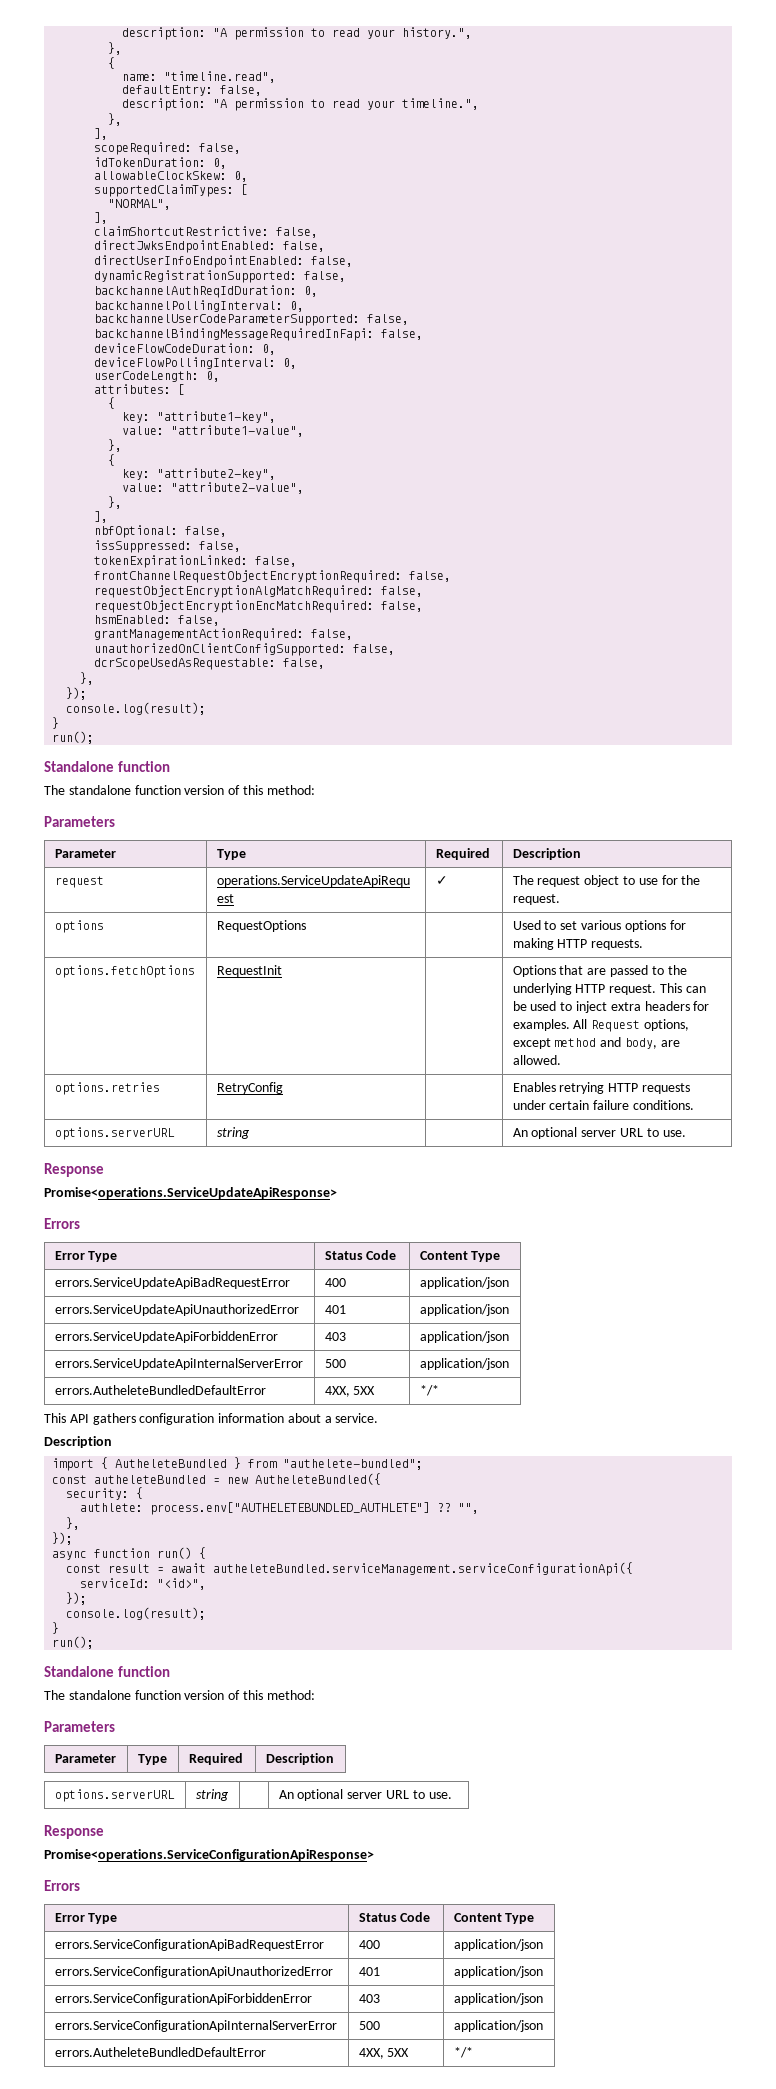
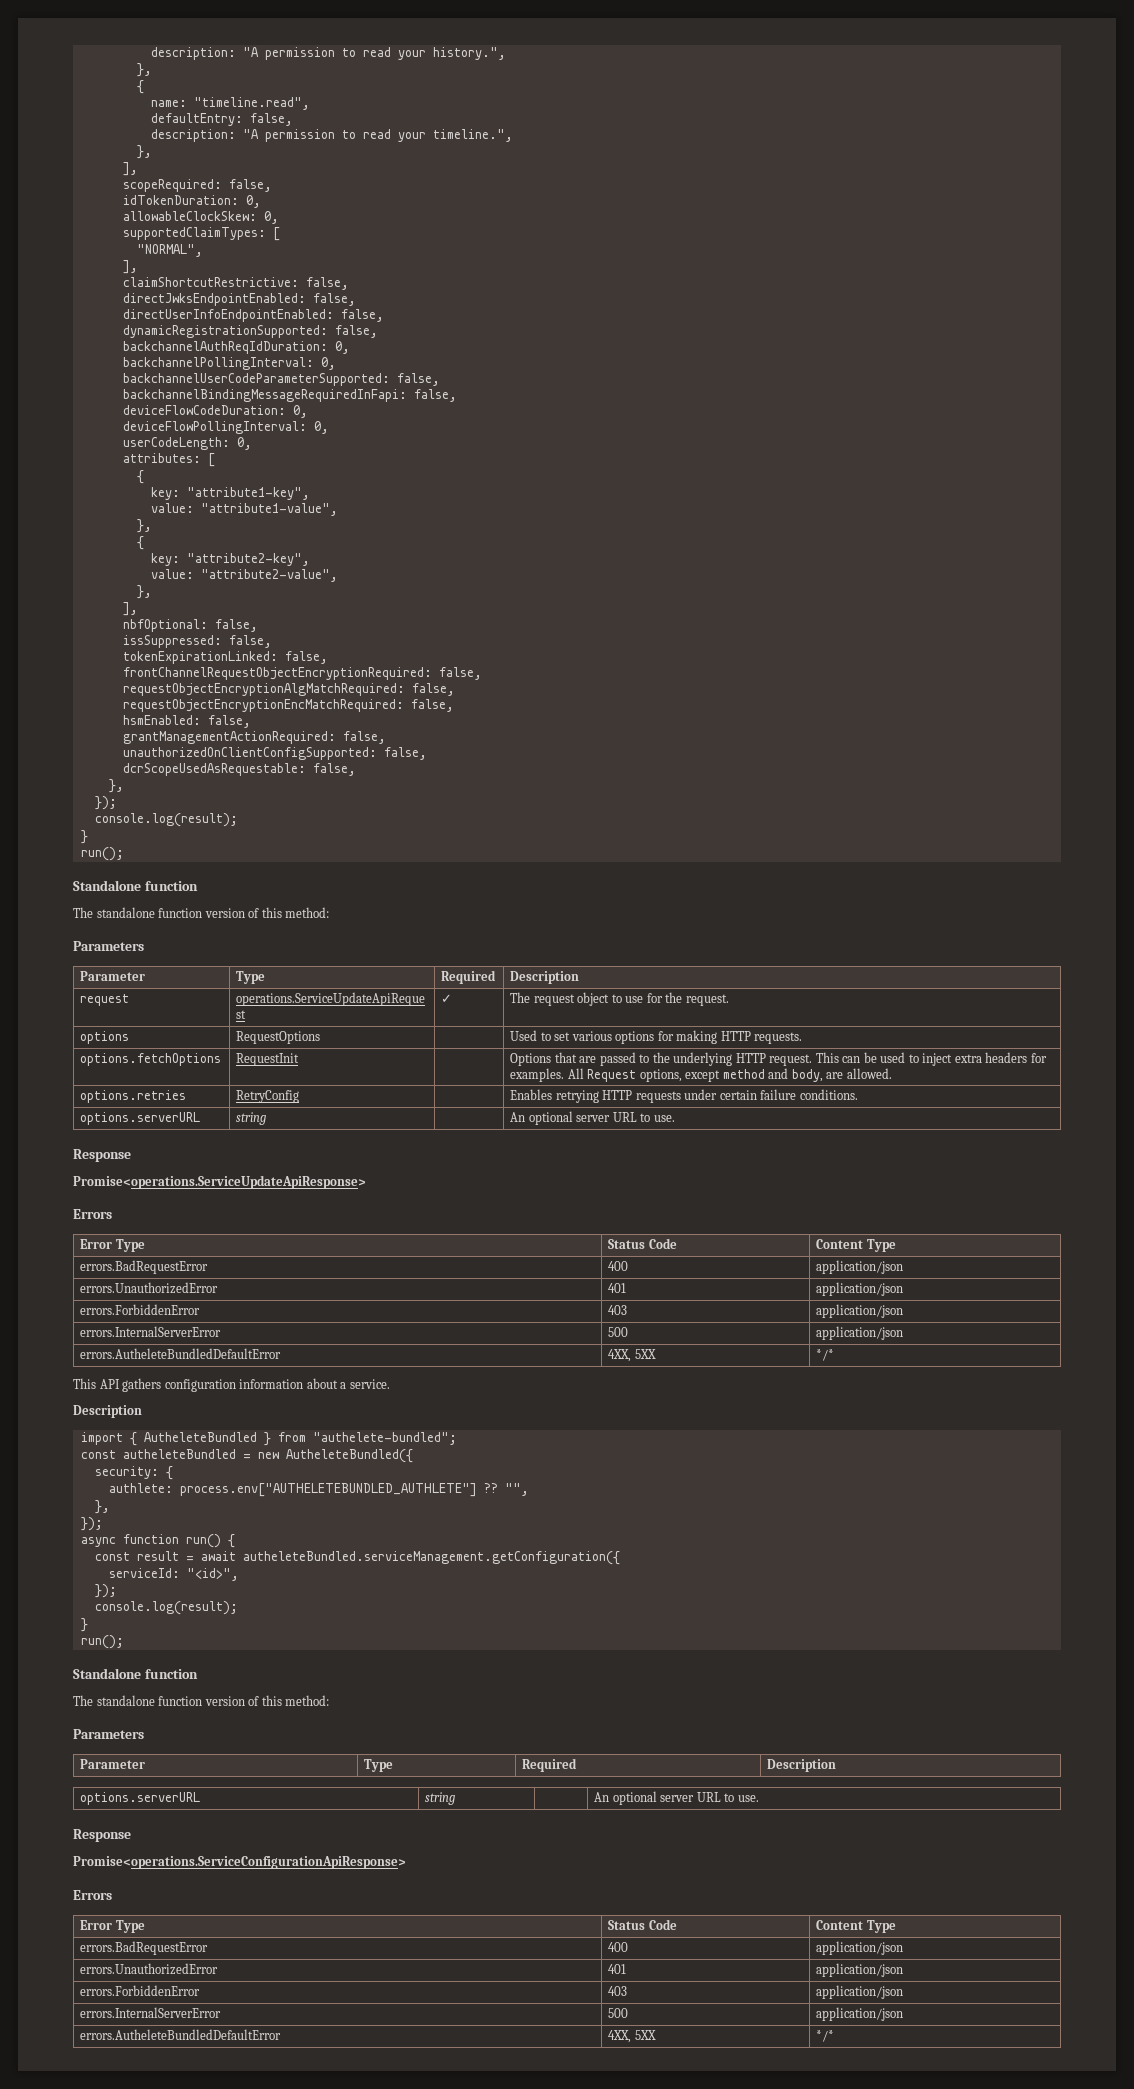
[54,1277,290,1289] [324,1278,346,1287] [419,1277,509,1289] [54,1304,299,1316] [324,1305,346,1314] [419,1304,509,1316] [54,1331,278,1343] [324,1332,346,1341] [419,1331,509,1343] [54,1358,303,1370] errors.ServiceUpdateApiBadRequestError | 400 | application/json // errors.ServiceUpdateApiUnauthorizedError | 401 | application/json // errors.ServiceUpdateApiForbiddenError | 403 | application/json // errors.ServiceUpdateApiInternalServerError -> [80,1260,209,1274] [608,1261,629,1271] [816,1260,904,1274] [80,1282,219,1294] [608,1283,627,1293] [816,1282,904,1296] [80,1304,201,1315] [608,1305,628,1315] [816,1304,904,1318] [80,1326,222,1337] errors.BadRequestError | 400 | application/json // errors.UnauthorizedError | 401 | application/json // errors.ForbiddenError | 403 | application/json // errors.InternalServerError
[213,1562,634,1576] autheleteBundled.serviceManagement.serviceConfigurationApi({ -> [242,1551,620,1565] autheleteBundled.serviceManagement.getConfiguration({
[54,1939,324,1951] [358,1940,380,1949] [453,1939,543,1951] [54,1966,333,1978] [358,1967,380,1976] [453,1966,543,1978] [54,1993,312,2005] [358,1994,380,2003] [453,1993,543,2005] [54,2020,337,2032] errors.ServiceConfigurationApiBadRequestError | 400 | application/json // errors.ServiceConfigurationApiUnauthorizedError | 401 | application/json // errors.ServiceConfigurationApiForbiddenError | 403 | application/json // errors.ServiceConfigurationApiInternalServerError -> [80,1941,209,1955] [608,1942,629,1952] [816,1941,904,1955] [80,1963,219,1975] [608,1964,627,1974] [816,1963,904,1977] [80,1985,201,1996] [608,1986,628,1996] [816,1985,904,1999] [80,2007,222,2018] errors.BadRequestError | 400 | application/json // errors.UnauthorizedError | 401 | application/json // errors.ForbiddenError | 403 | application/json // errors.InternalServerError

